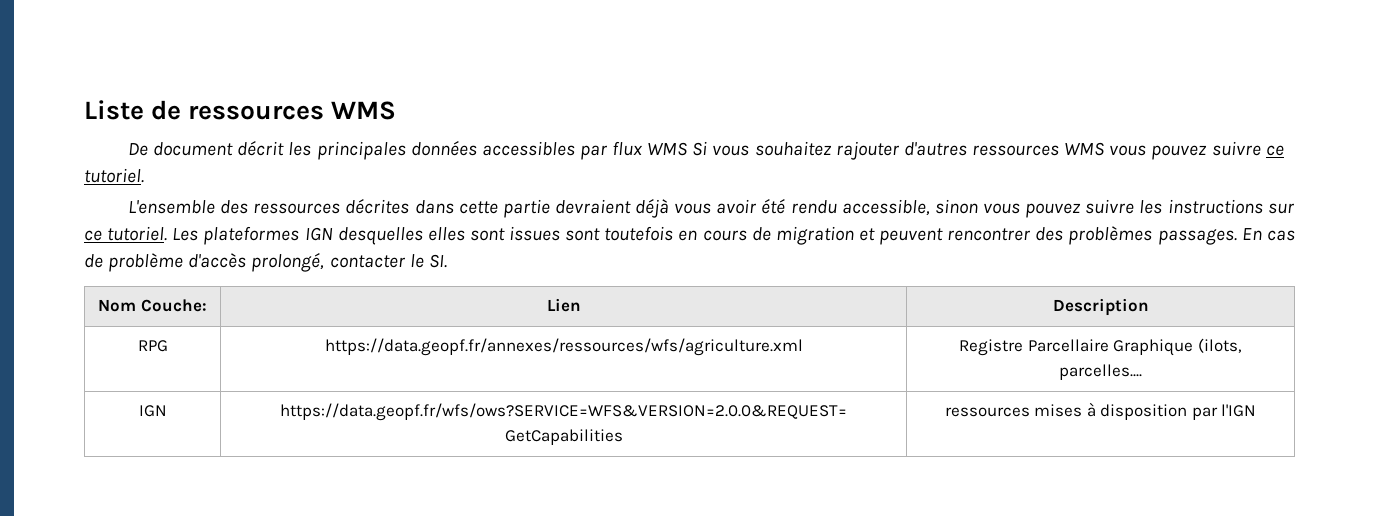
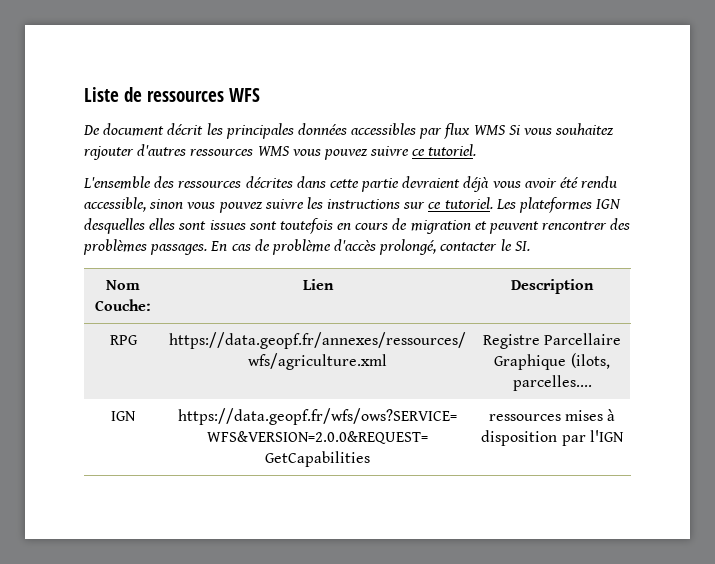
[331,101,397,120] WMS -> [229,88,261,102] WFS

